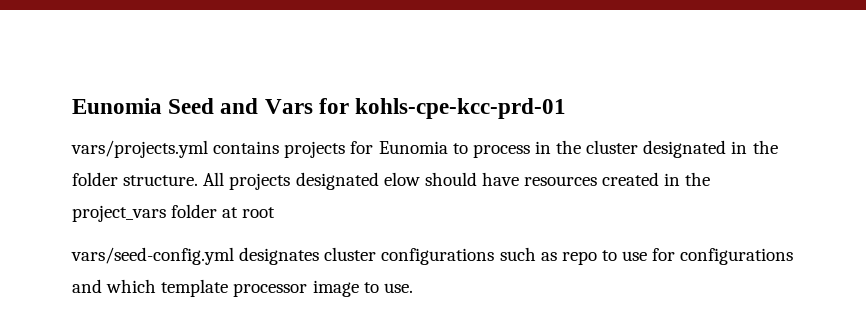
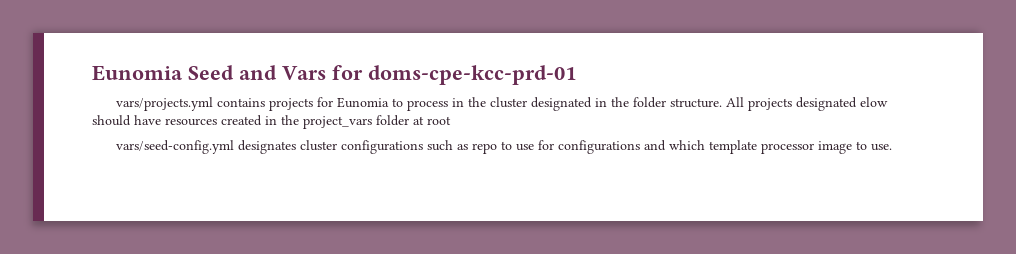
[355,98,567,119] kohls-cpe-kcc-prd-01 -> [368,65,576,85] doms-cpe-kcc-prd-01

